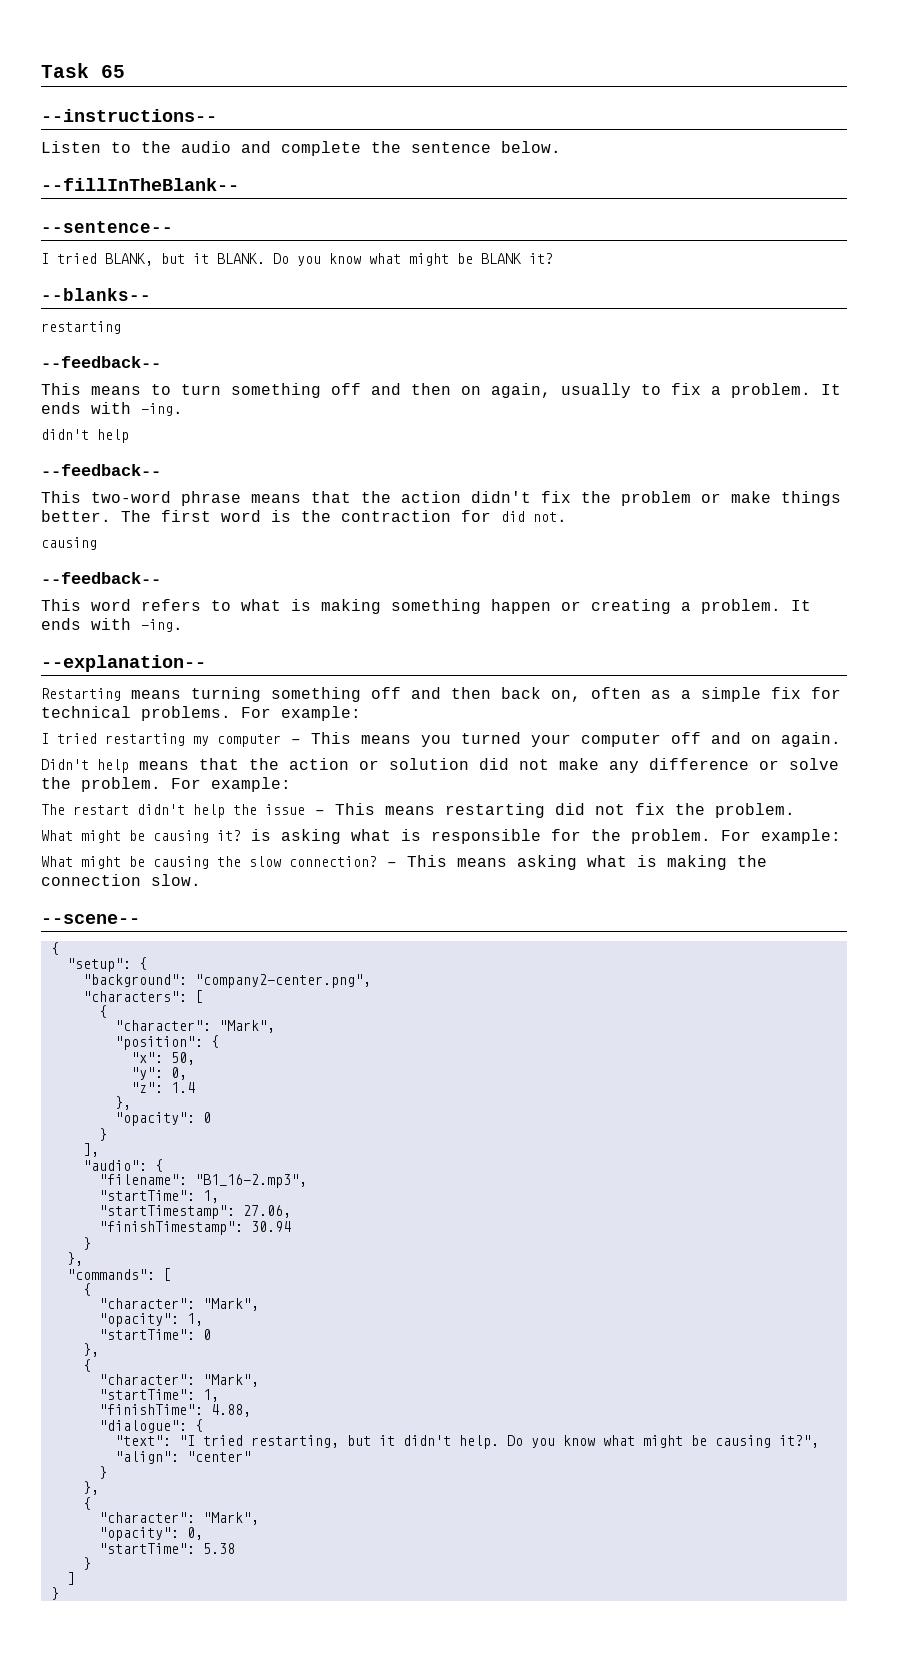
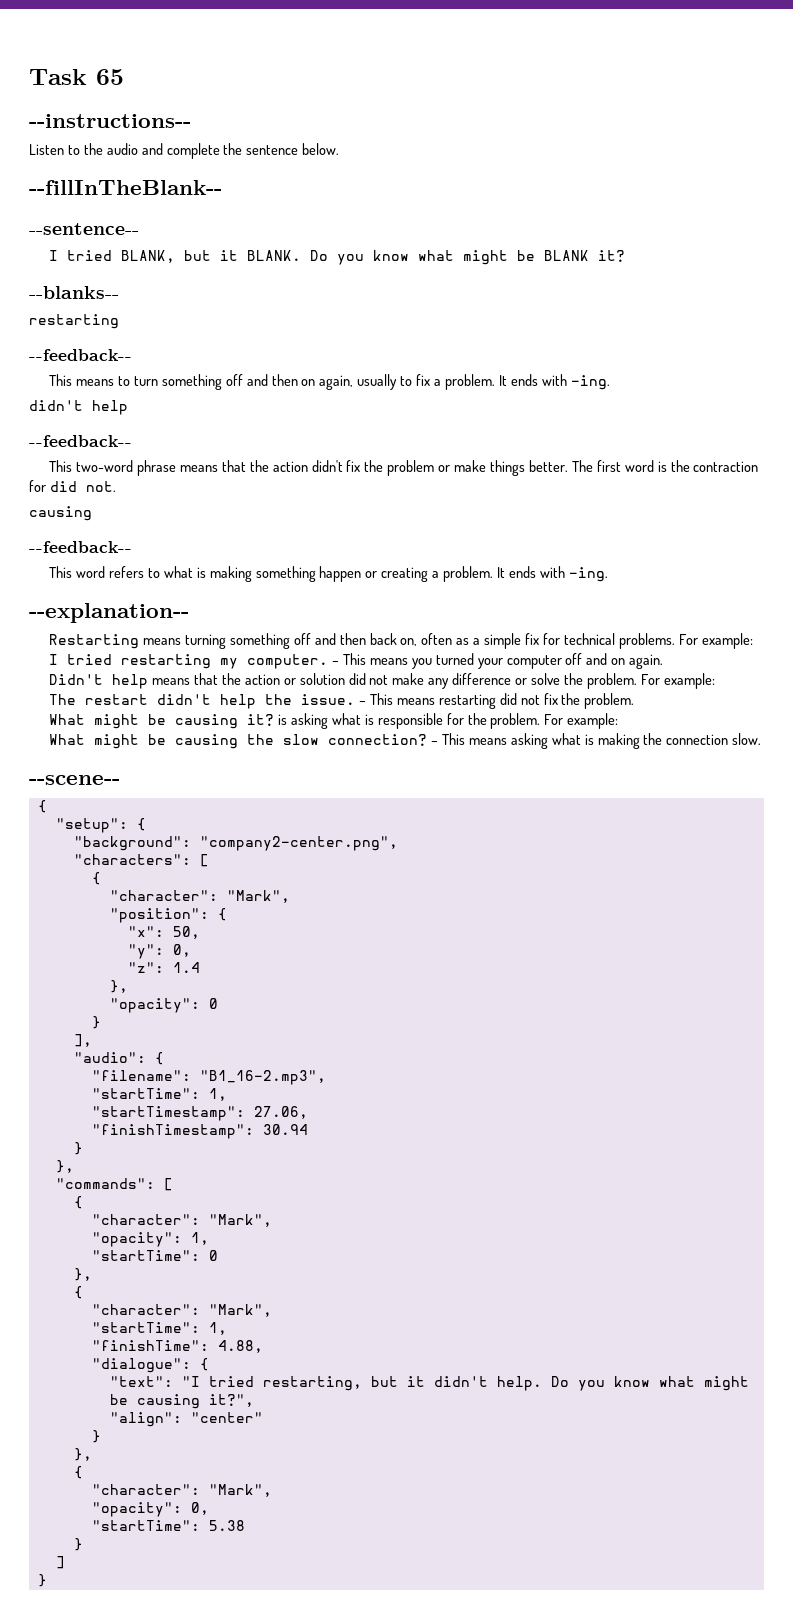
[217,734,281,747] computer -> [247,654,329,669] computer.
[265,804,305,815] issue -> [301,694,356,705] issue.

